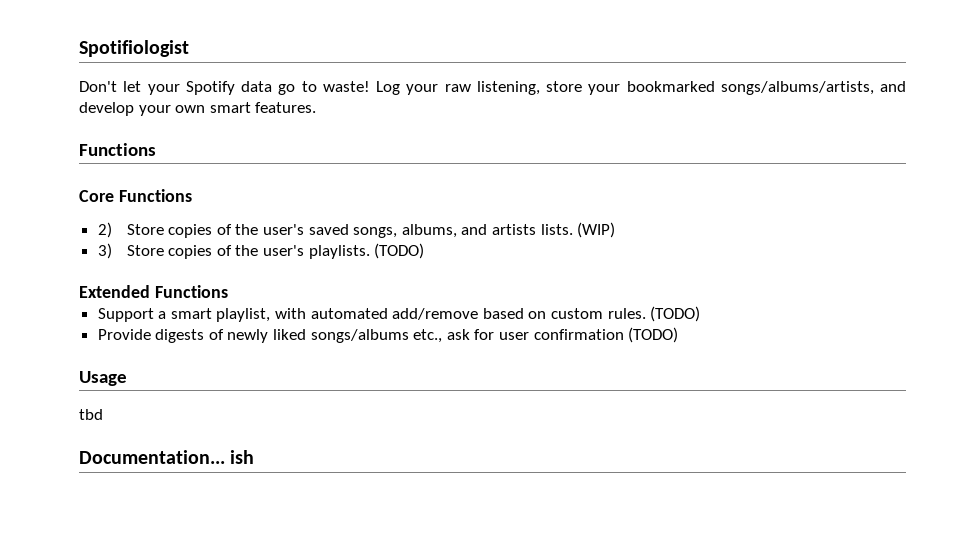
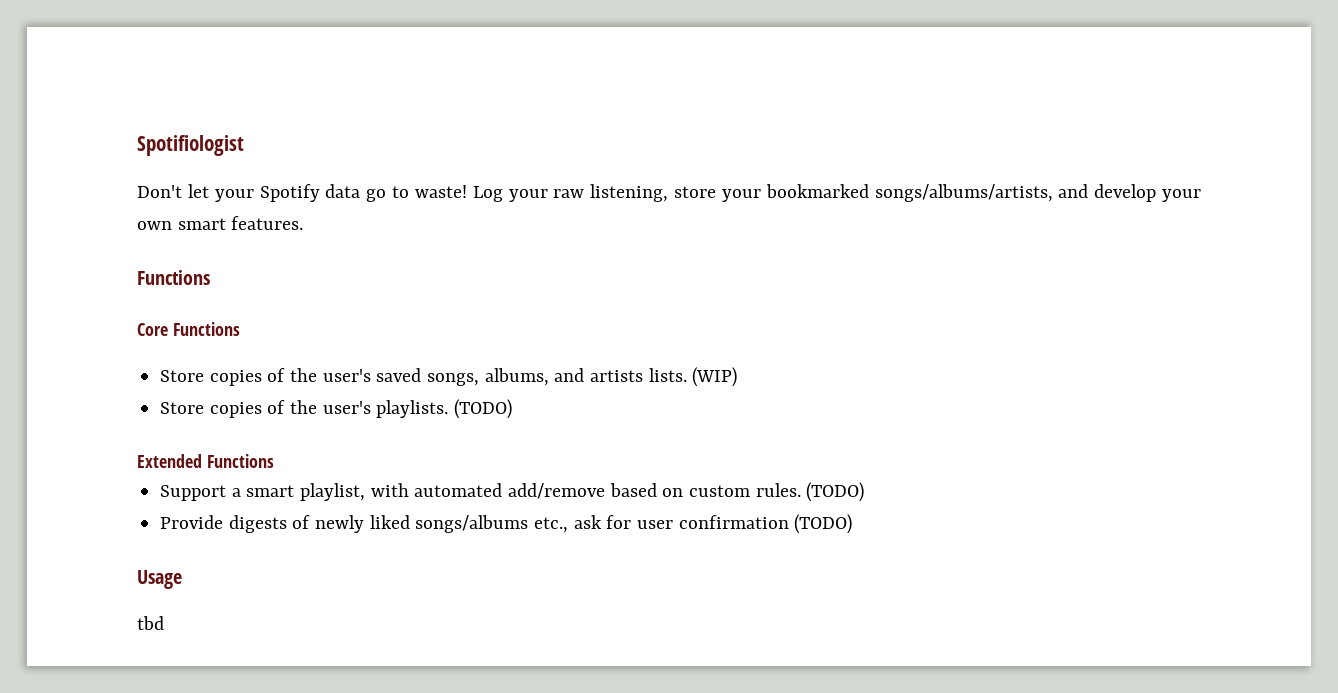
[97,222,112,238] 2) -> (240, 329) none
[97,243,112,259] 3) -> (738, 377) none
[79,450,255,464] // Documentation... ish -> (164, 623) none

